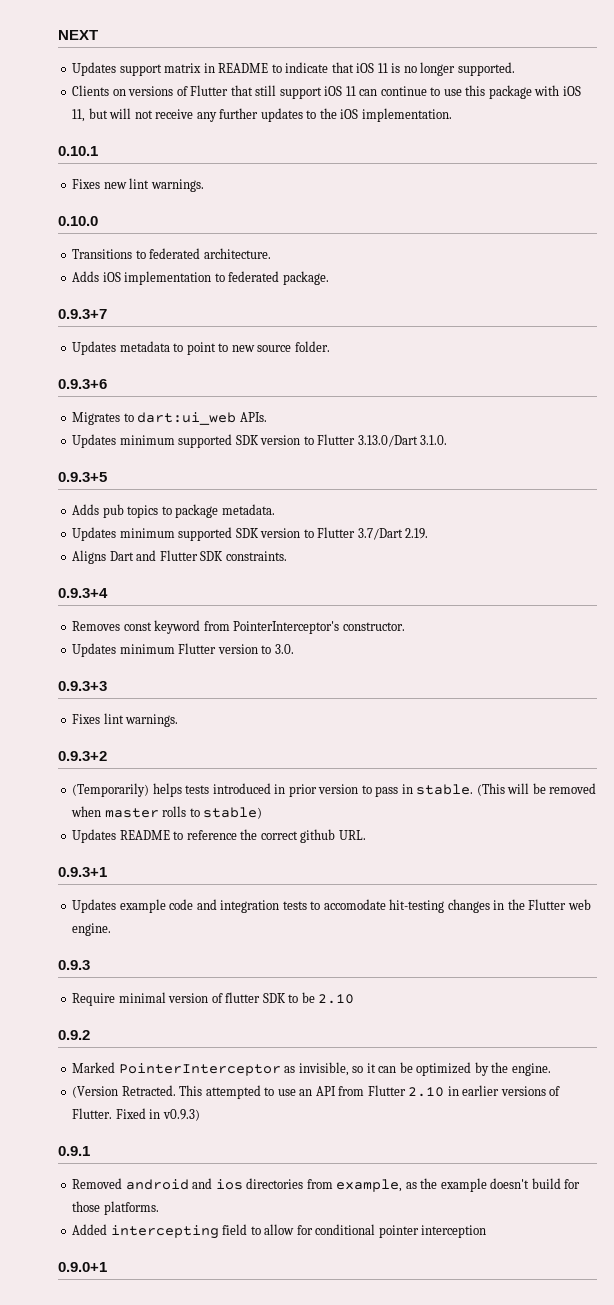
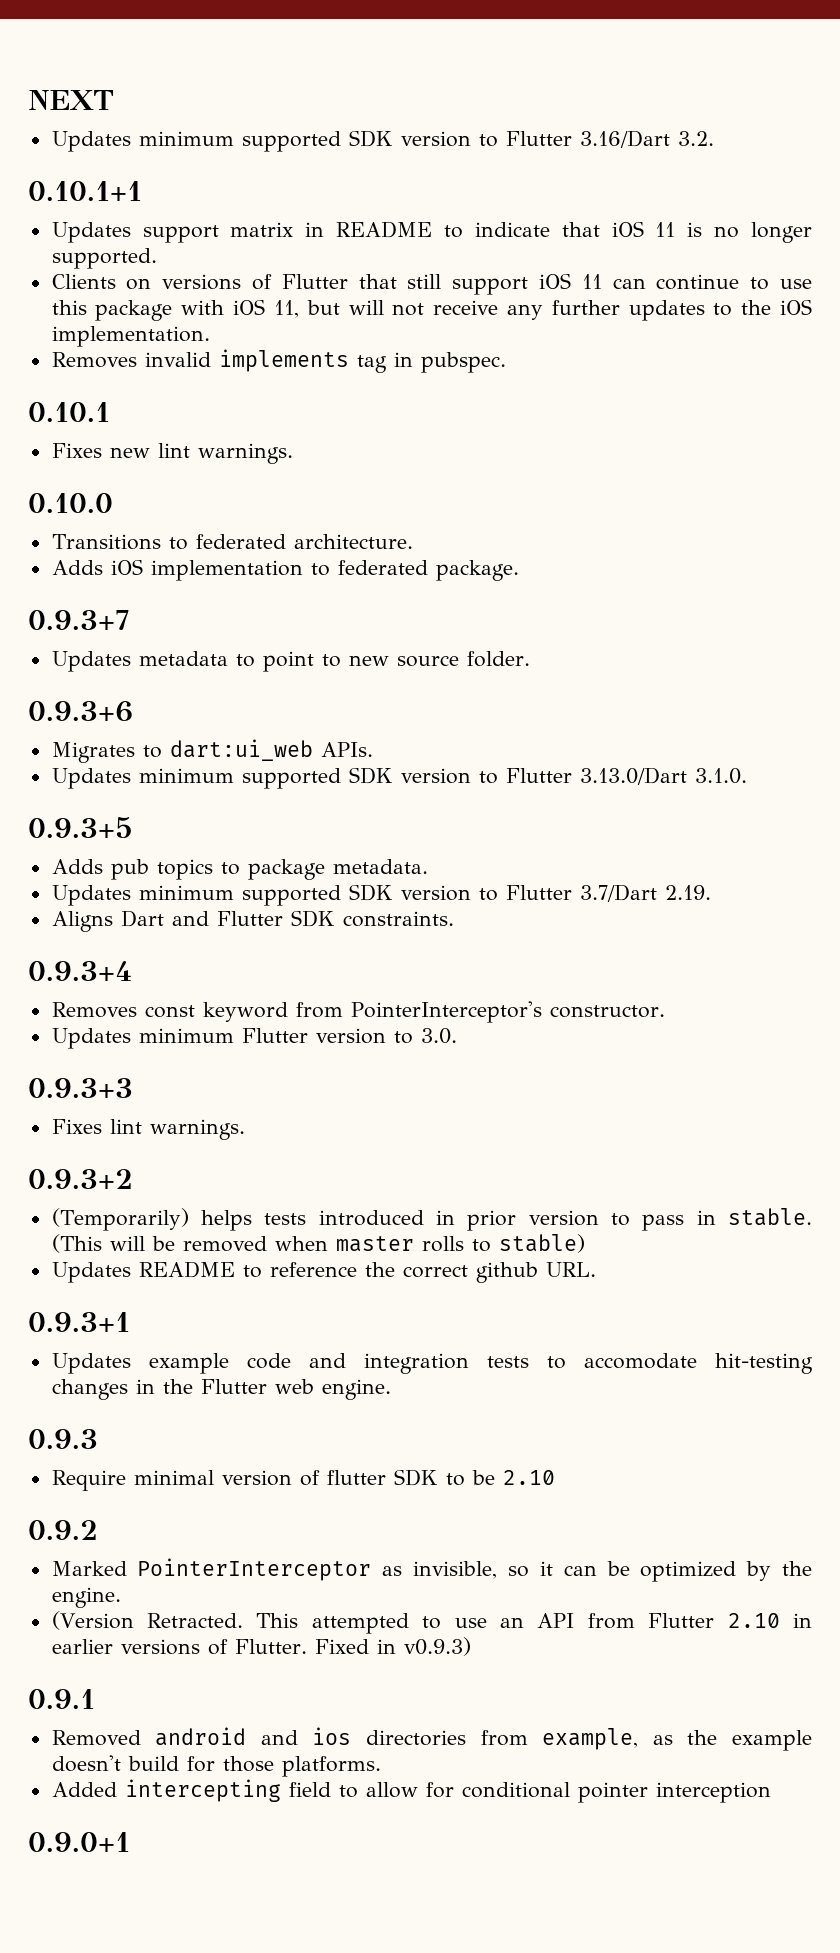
(98, 35) none -> [51,130,714,152] [28,181,142,201] // Updates minimum supported SDK version to Flutter 3.16/Dart 3.2. // 0.10.1+1
(452, 115) none -> [51,349,506,373] // Removes invalid implements tag in pubspec.

